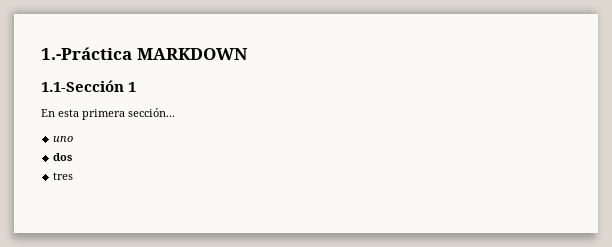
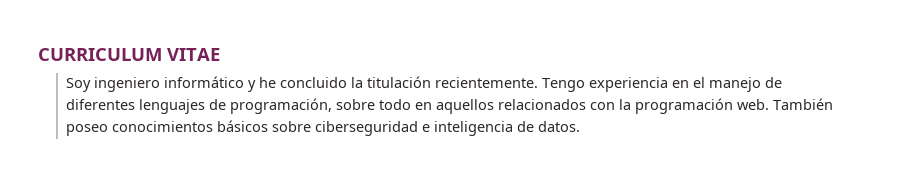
[41,47,248,60] [41,80,137,92] [41,108,175,120] [53,136,74,142] [53,153,73,161] [53,172,74,180] 1.-Práctica MARKDOWN // 1.1-Sección 1 // En esta primera sección... // uno // dos // tres -> [38,48,220,61] [66,76,783,92] [66,98,834,114] [66,120,581,136] CURRICULUM VITAE // Soy ingeniero informático y he concluido la titulación recientemente. Tengo experiencia en el manejo de diferentes lenguajes de programación, sobre todo en aquellos relacionados con la programación web. También poseo conocimientos básicos sobre ciberseguridad e inteligencia de datos.

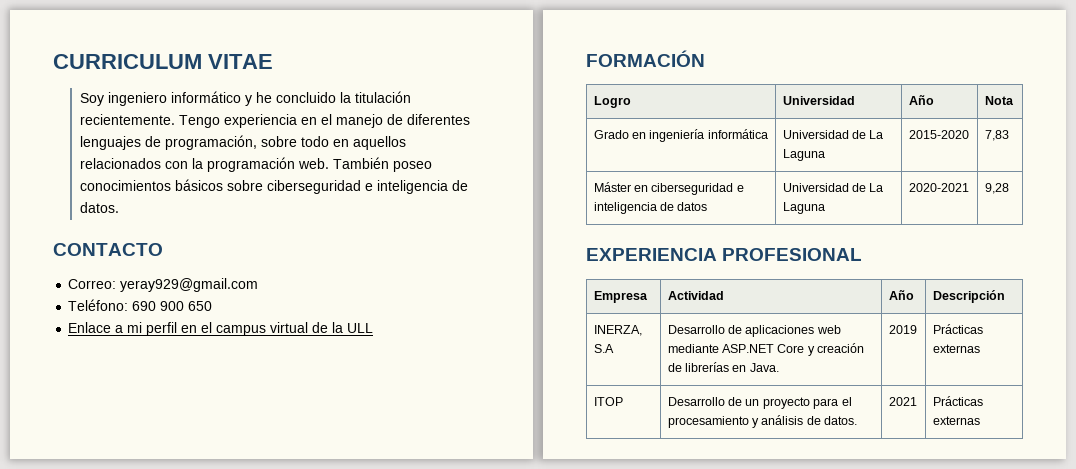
(581, 126) none -> [53,243,163,256] [68,278,259,292] [68,299,213,311] [68,322,374,336] [586,50,705,67] [593,96,631,108] [782,96,855,105] [908,95,934,105] [984,96,1014,105] [593,129,768,142] [782,130,884,139] [782,149,825,161] [908,130,969,139] [984,130,1009,141] [593,182,744,195] [593,202,708,214] [782,183,884,192] [782,202,825,214] [908,183,969,192] [984,183,1009,194] [586,248,863,261] [593,291,648,303] [667,291,724,300] [888,290,914,300] [932,290,1005,303] [593,325,642,336] [593,344,614,353] [667,325,841,337] [667,343,865,356] [667,362,779,372] [888,325,917,334] [932,324,983,334] [932,344,980,353] [593,397,623,406] [667,397,852,409] [667,415,858,428] [888,397,917,406] [932,396,983,406] [932,416,980,425] // CONTACTO // Correo: yeray929@gmail.com // Teléfono: 690 900 650 // Enlace a mi perfil en el campus virtual de la ULL // FORMACIÓN // Logro | Universidad | Año | Nota // Grado en ingeniería informática | Universidad de La Laguna | 2015-2020 | 7,83 // Máster en ciberseguridad e inteligencia de datos | Universidad de La Laguna | 2020-2021 | 9,28 // EXPERIENCIA PROFESIONAL // Empresa | Actividad | Año | Descripción // INERZA, S.A | Desarrollo de aplicaciones web mediante ASP.NET Core y creación de librerías en Java. | 2019 | Prácticas externas // ITOP | Desarrollo de un proyecto para el procesamiento y análisis de datos. | 2021 | Prácticas externas

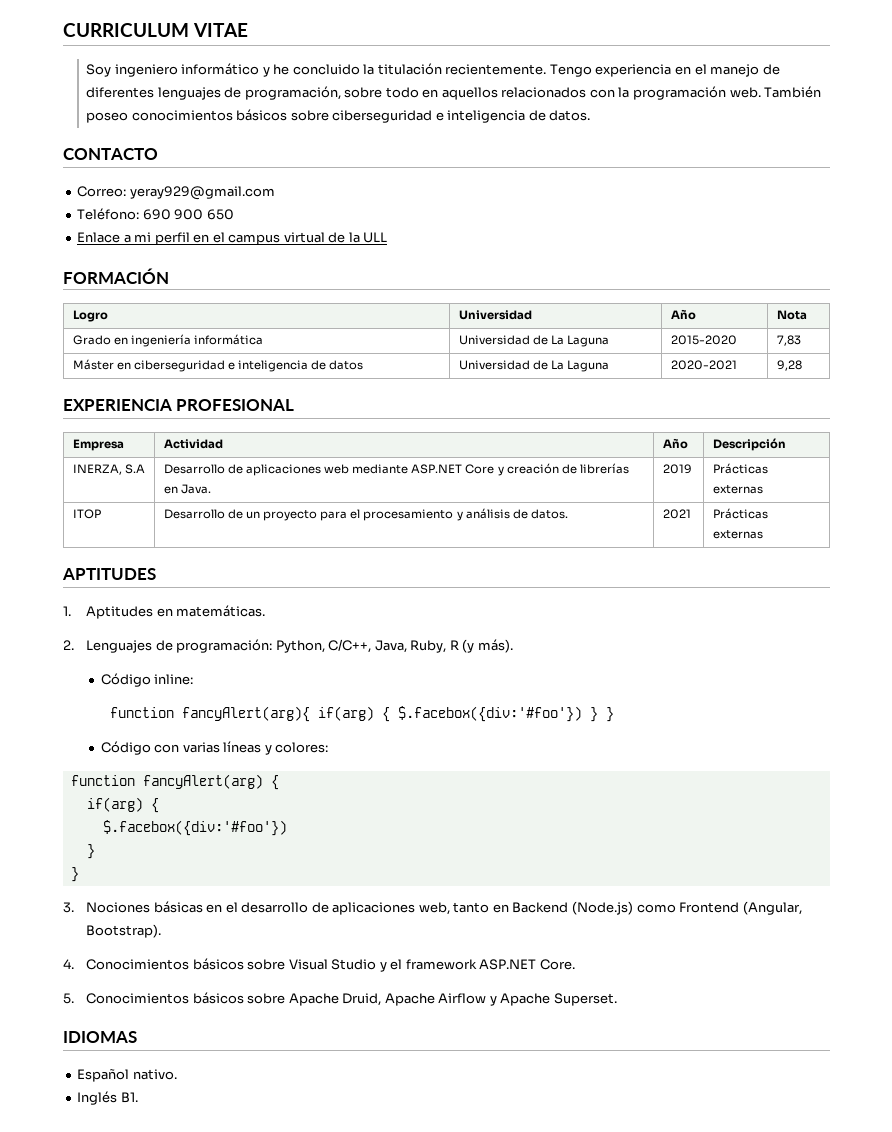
(980, 420) none -> [62,568,156,580] [63,605,266,619] [63,639,513,653] [100,673,194,687] [109,706,614,722] [100,741,329,755] [70,774,279,790] [86,797,159,813] [102,820,287,836] [86,844,95,859] [70,867,79,882] [63,901,802,915] [86,924,162,938] [63,958,575,972] [63,992,617,1006] [63,1031,137,1043] [77,1069,177,1082] [77,1091,138,1105] // APTITUDES // 1. Aptitudes en matemáticas. // 2. Lenguajes de programación: Python, C/C++, Java, Ruby, R (y más). // Código inline: // function fancyAlert(arg){ if(arg) { $.facebox({div:'#foo'}) } } // Código con varias líneas y colores: // function fancyAlert(arg) { // if(arg) { // $.facebox({div:'#foo'}) // } // } // 3. Nociones básicas en el desarrollo de aplicaciones web, tanto en Backend (Node.js) como Frontend (Angular, Bootstrap). // 4. Conocimientos básicos sobre Visual Studio y el framework ASP.NET Core. // 5. Conocimientos básicos sobre Apache Druid, Apache Airflow y Apache Superset. // IDIOMAS // Español nativo. // Inglés B1.

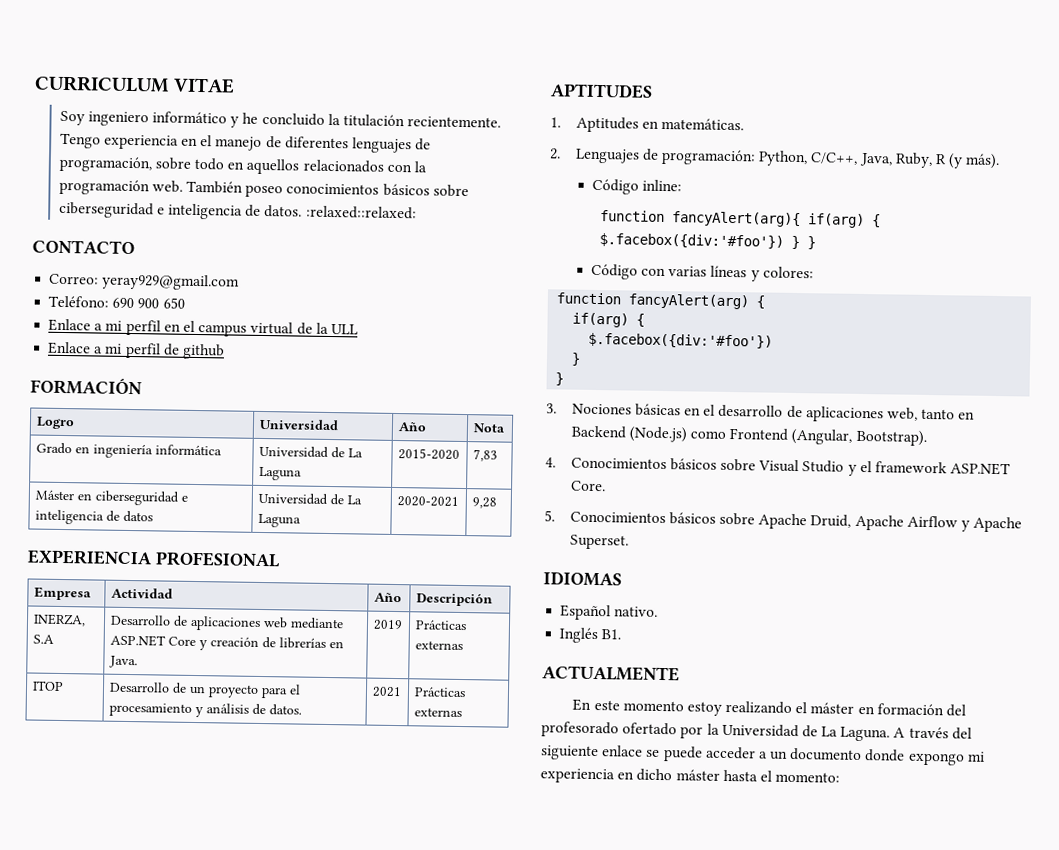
(591, 115) none -> [305,205,417,220] :relaxed::relaxed:
(388, 237) none -> [48,341,225,360] // Enlace a mi perfil de github
(138, 1097) none -> [542,665,680,682] [572,698,967,717] [541,721,972,742] [540,745,985,766] [540,768,841,784] // ACTUALMENTE // En este momento estoy realizando el máster en formación del profesorado ofertado por la Universidad de La Laguna. A través del siguiente enlace se puede acceder a un documento donde expongo mi experiencia en dicho máster hasta el momento:

